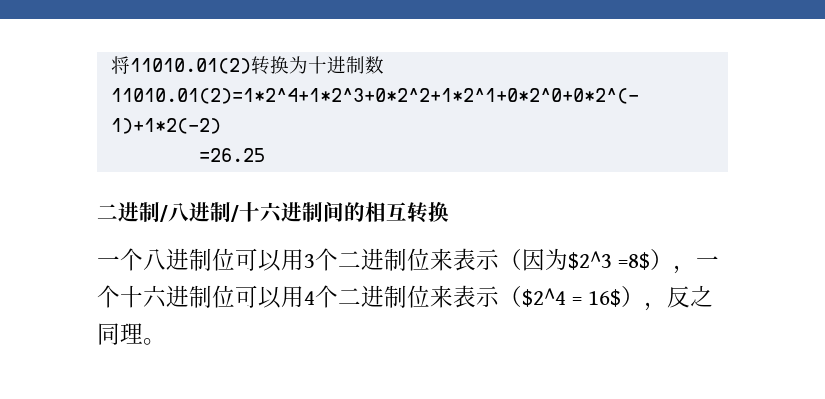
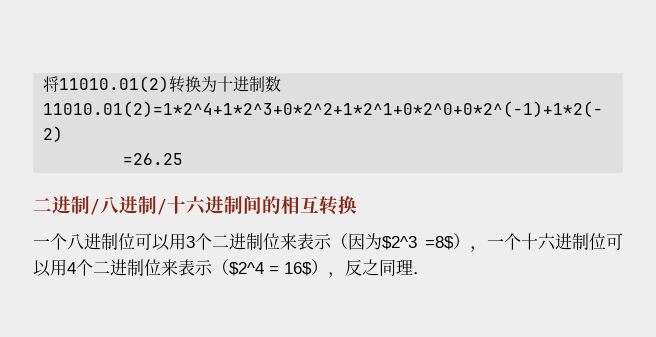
[143,338,166,345] 。 -> [413,272,430,275] ．

